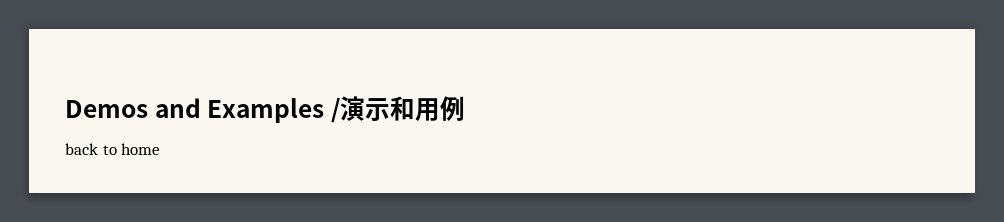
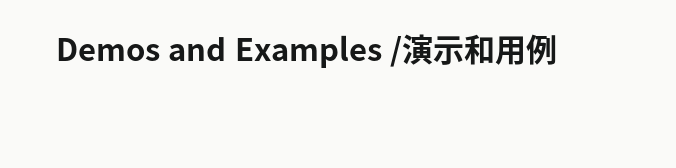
[65,143,161,155] // back to home -> (558, 49) none

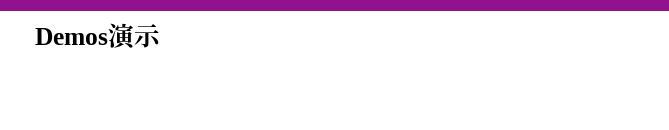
[168,34,558,68] and Examples /演示和用例 -> [108,23,162,50] 演示

